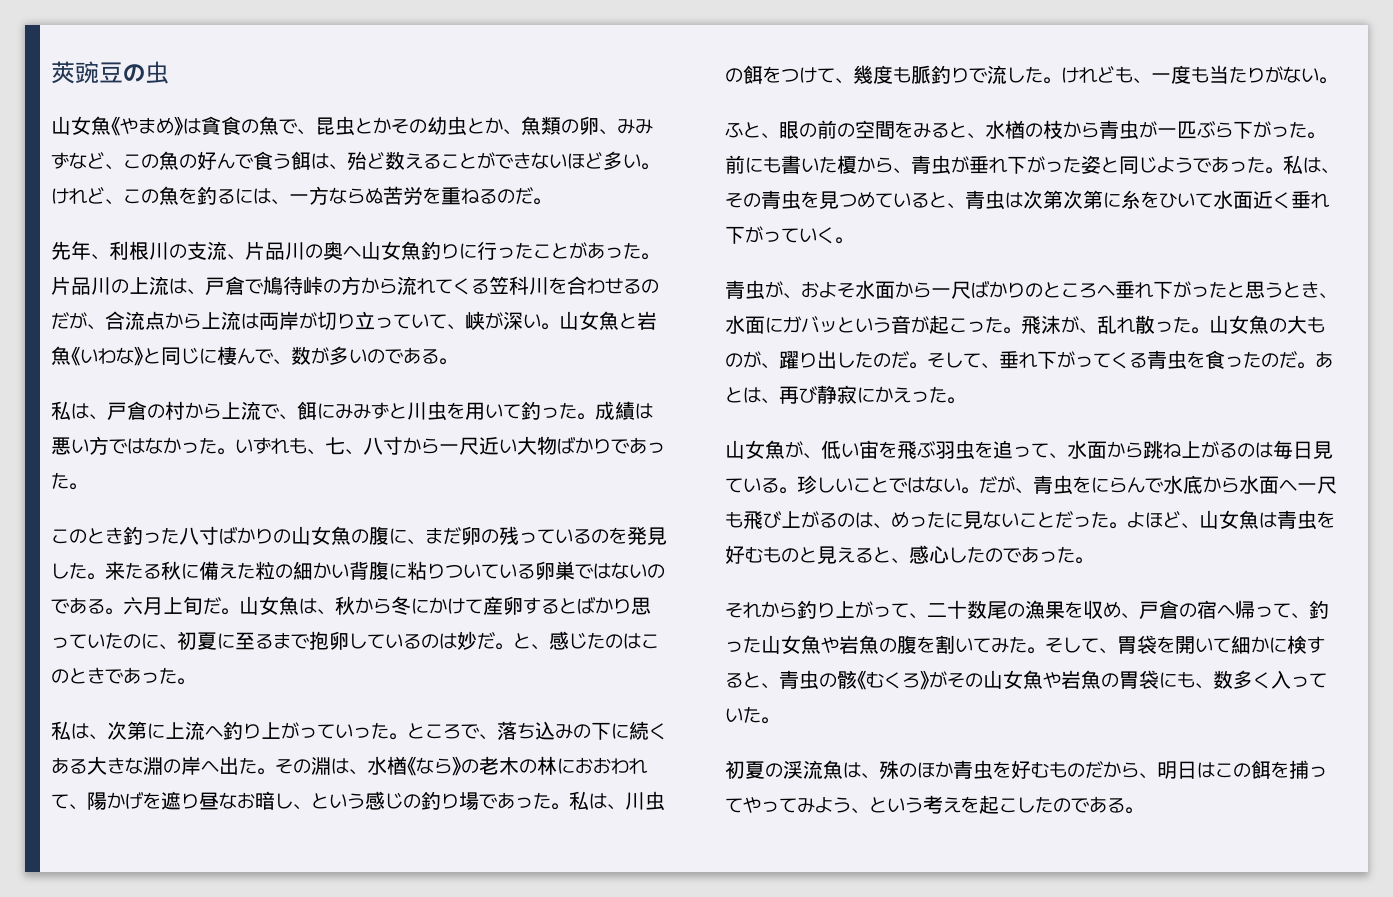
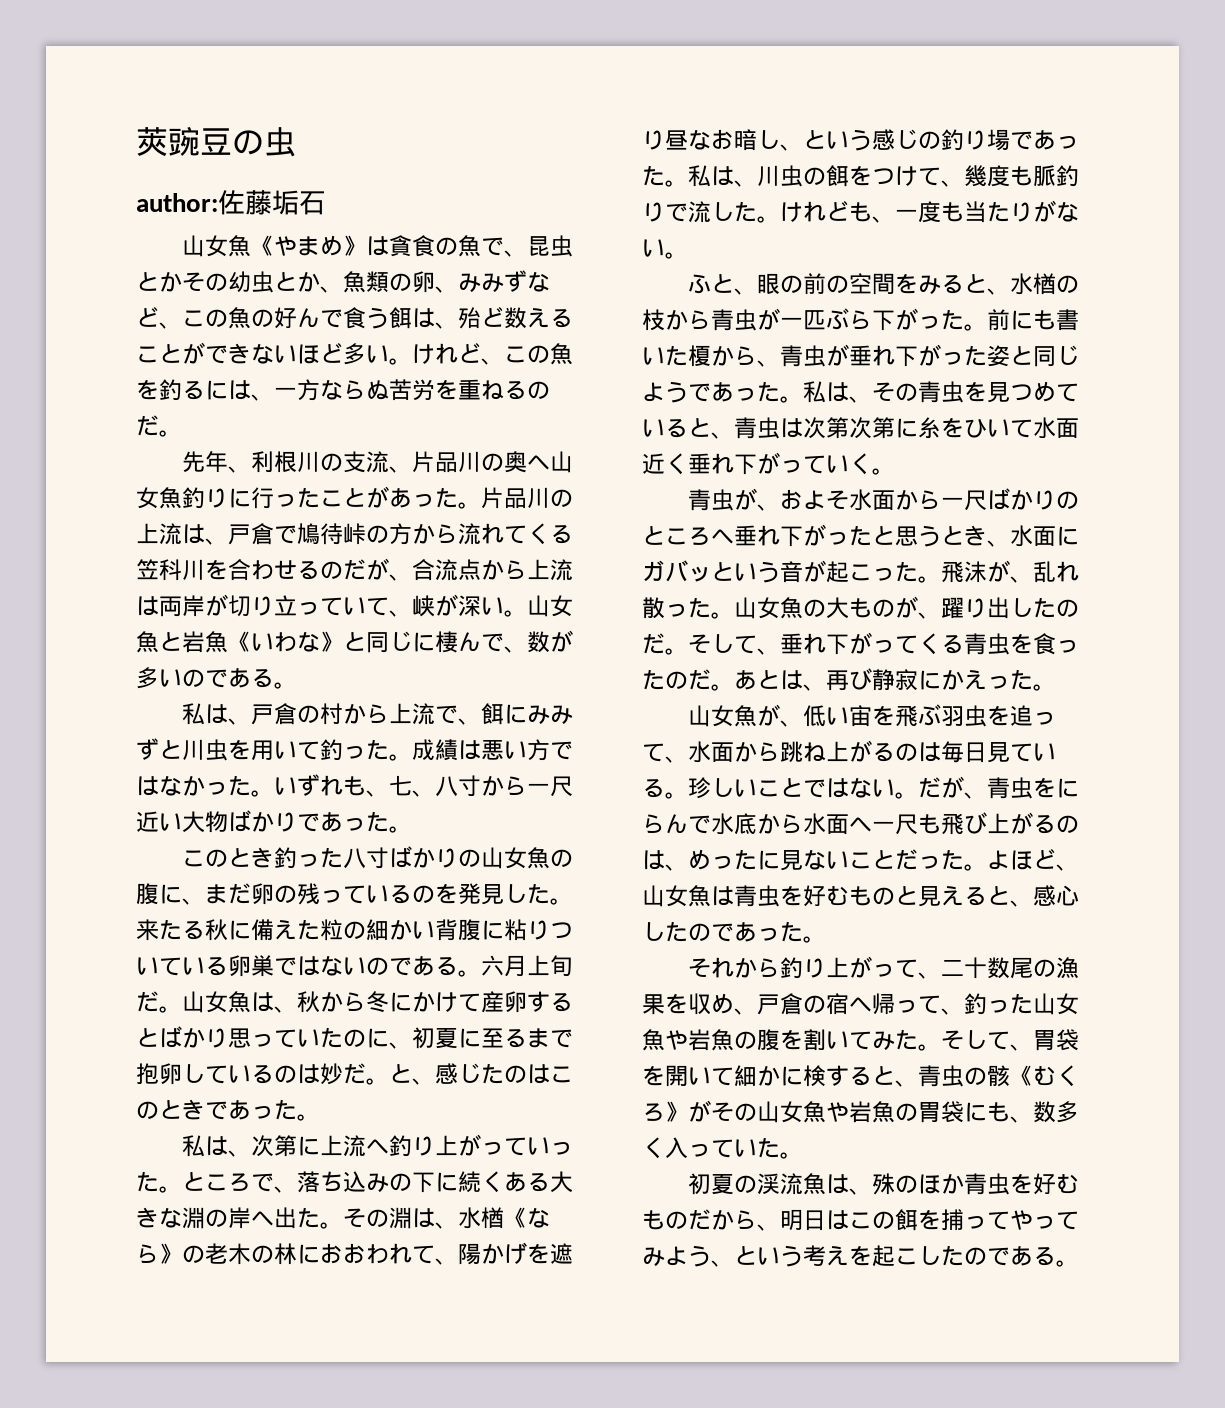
(169, 72) none -> [136,190,326,215] // author:佐藤垢石

